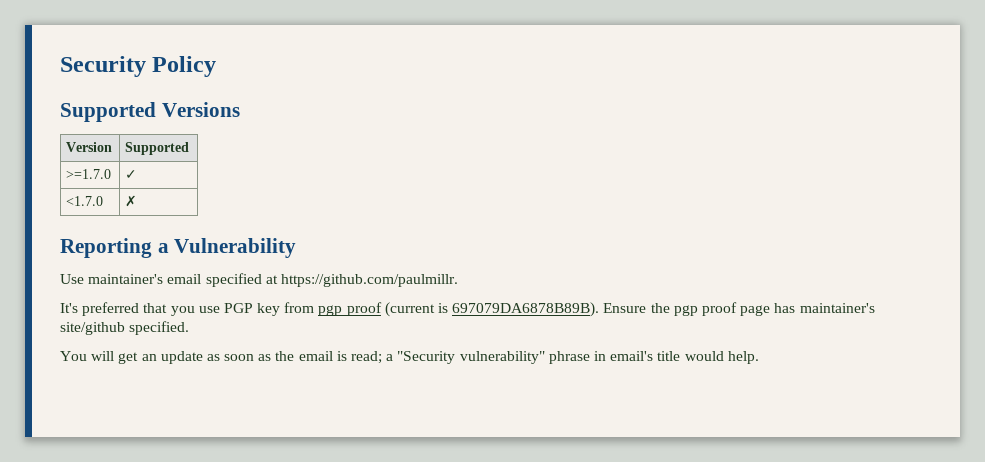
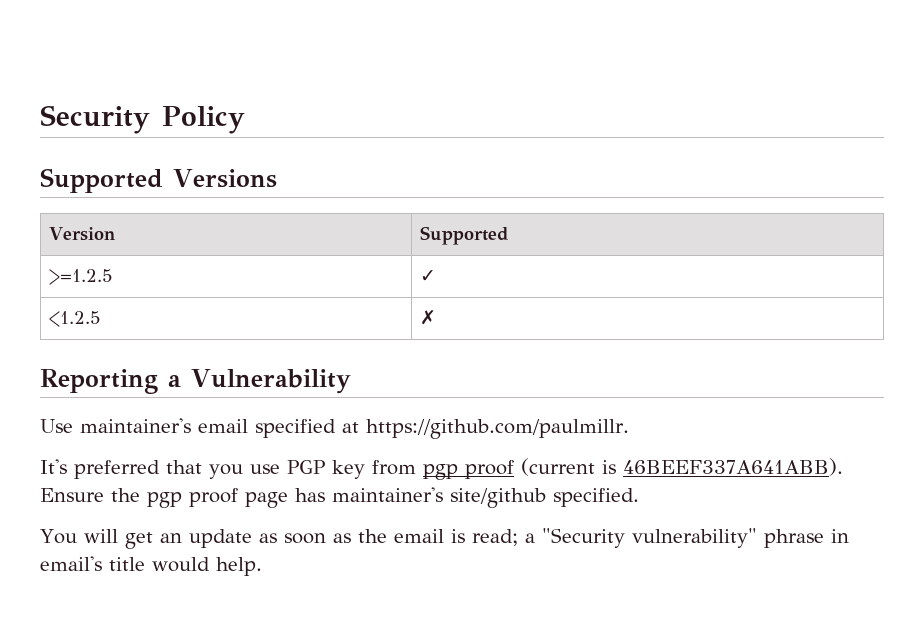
[66,169,112,179] >=1.7.0 -> [48,269,113,285] >=1.2.5
[66,196,104,206] <1.7.0 -> [48,311,101,327] <1.2.5
[452,302,600,317] 697079DA6878B89B). -> [623,458,843,476] 46BEEF337A641ABB).

